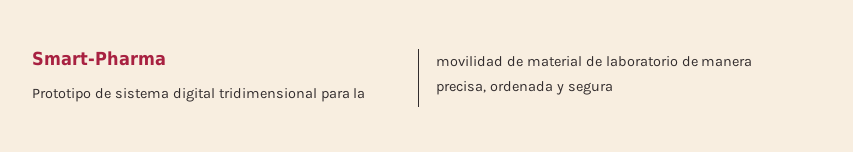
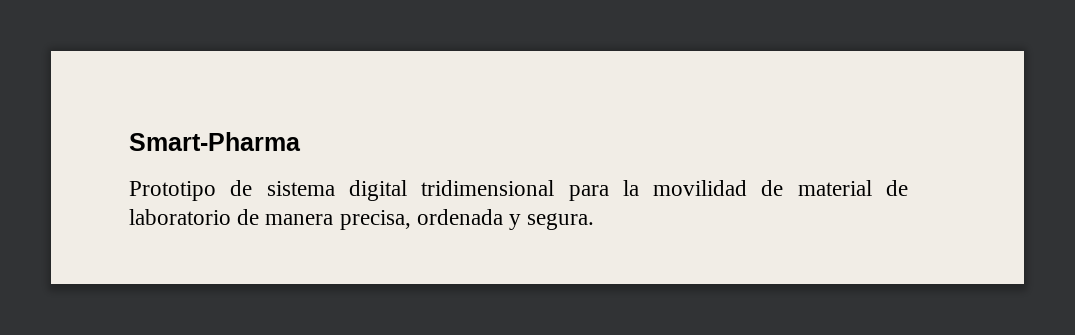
[567,82,613,95] segura -> [527,213,595,230] segura.

